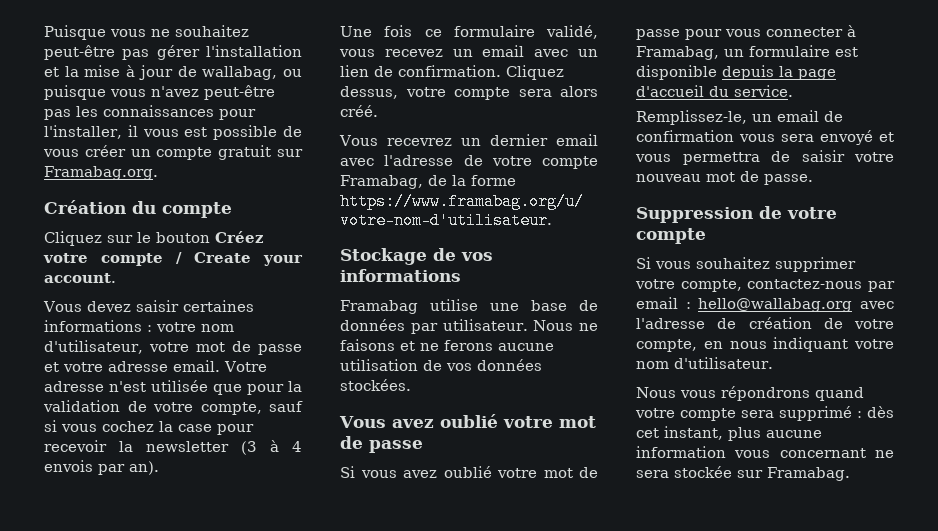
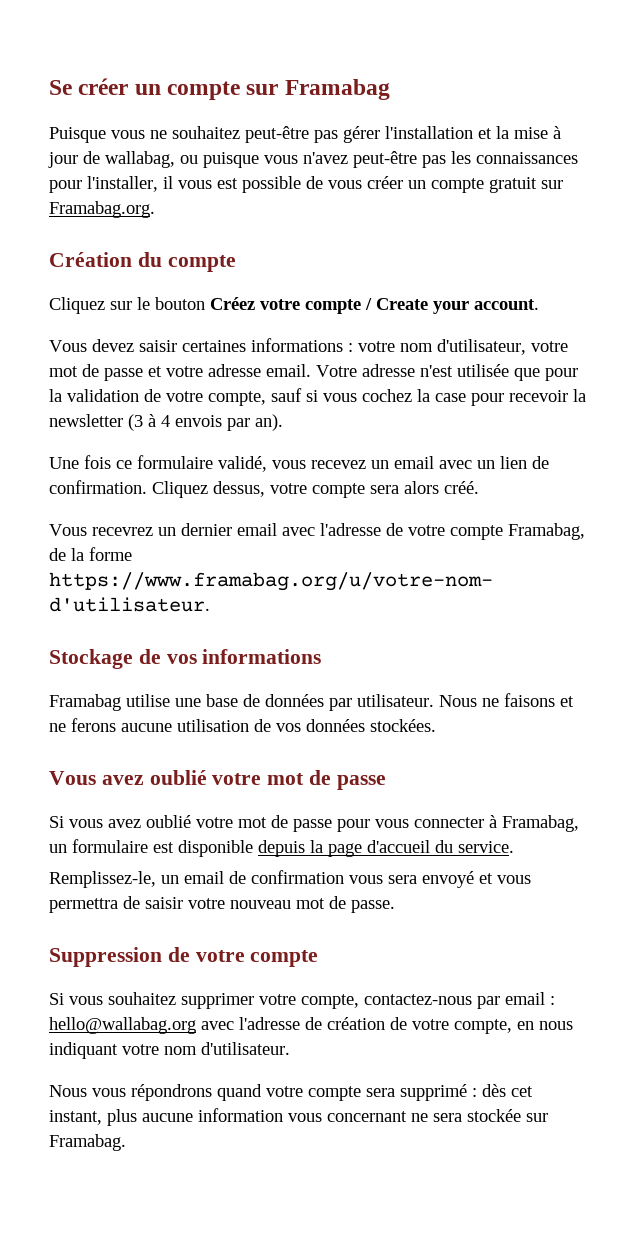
(44, 32) none -> [49,78,390,100] Se créer un compte sur Framabag //

